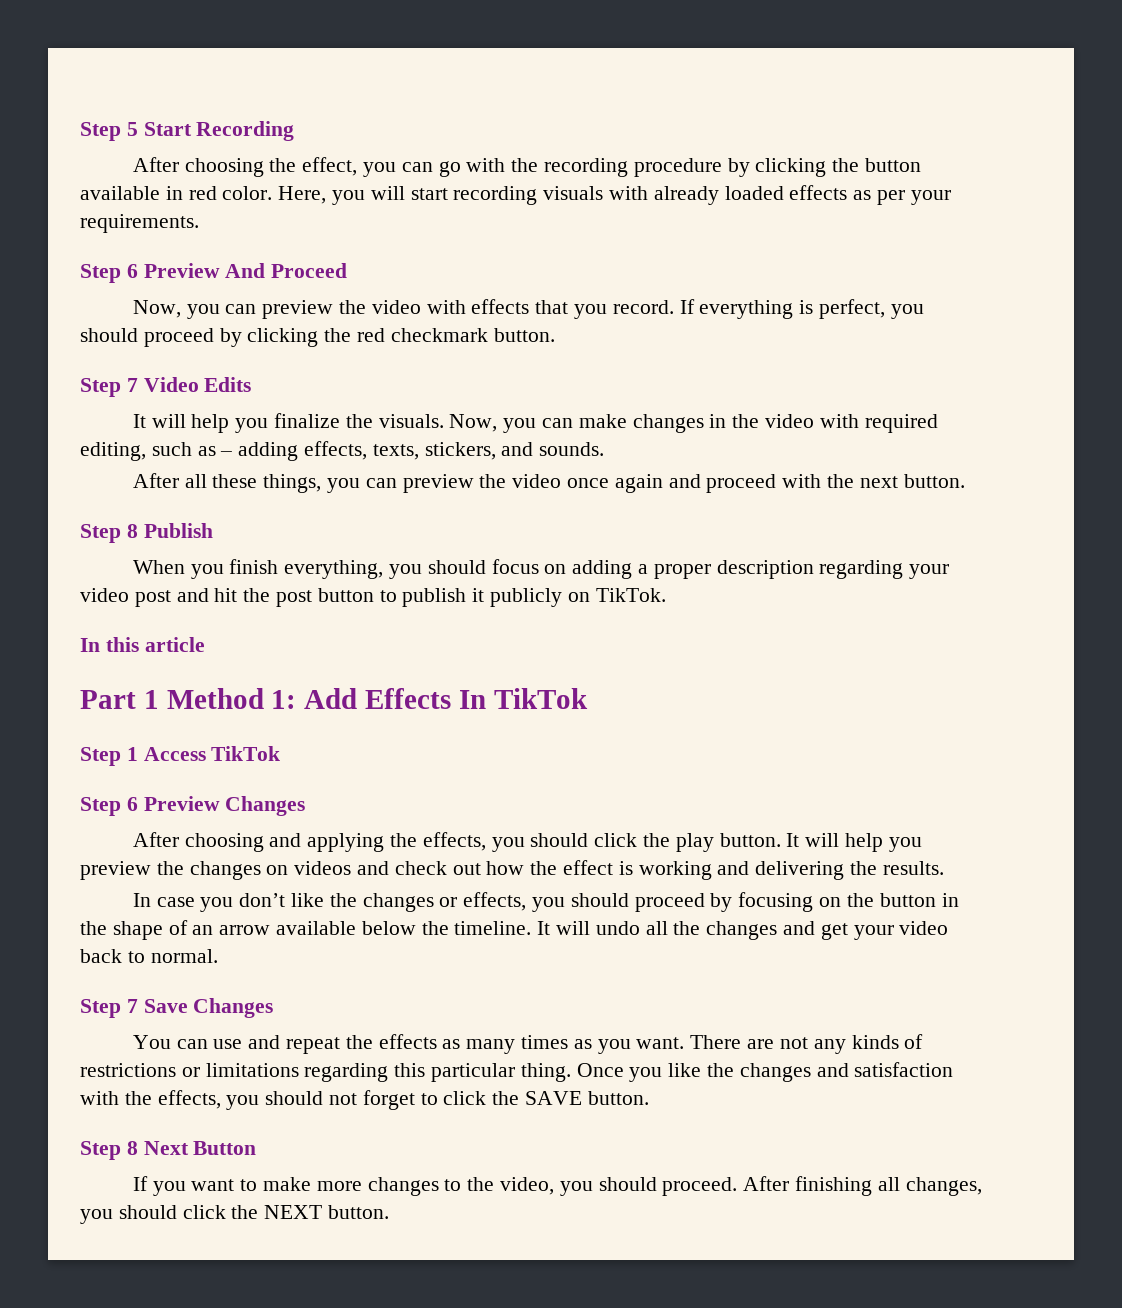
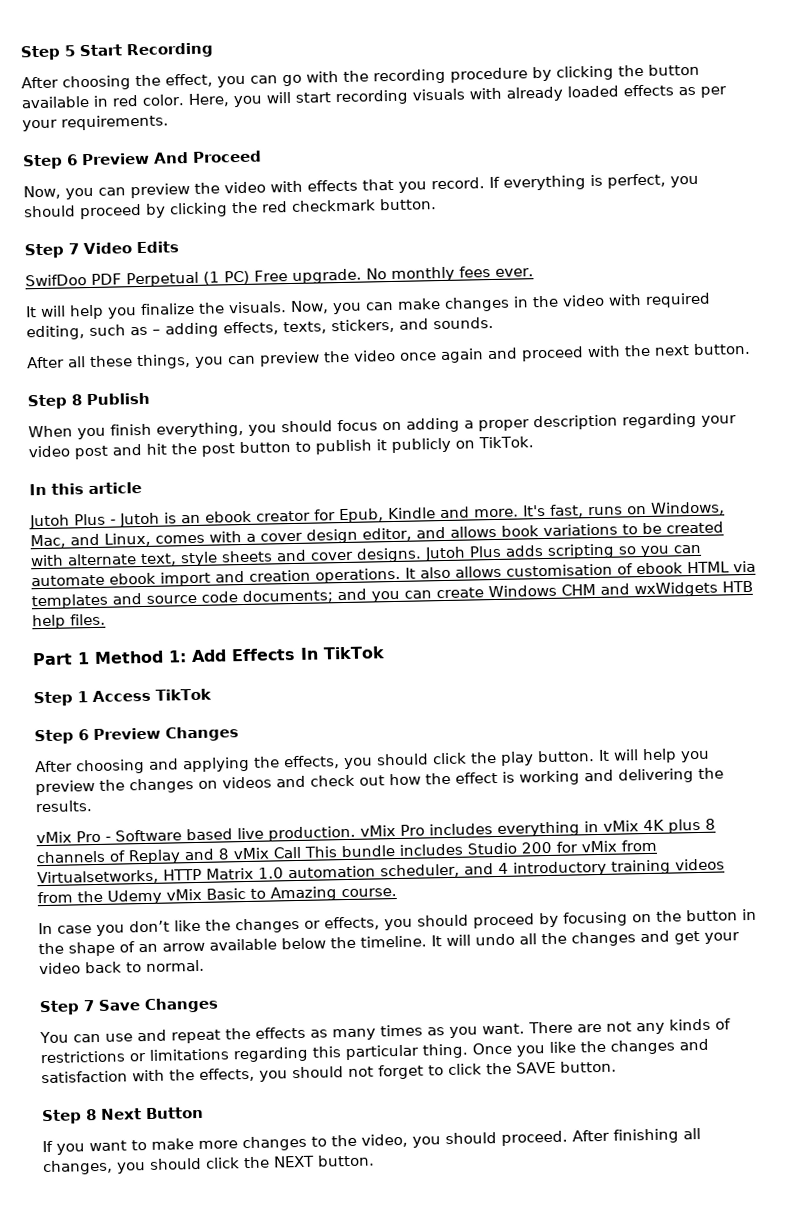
(252, 384) none -> [25,266,534,288] // SwifDoo PDF Perpetual (1 PC) Free upgrade. No monthly fees ever.
(205, 644) none -> [29,501,725,530] [30,521,724,549] [30,543,702,567] [31,560,756,587] [31,580,753,610] [32,613,106,630] // Jutoh Plus - Jutoh is an ebook creator for Epub, Kindle and more. It's fast, runs on Windows, Mac, and Linux, comes with a cover design editor, and allows book variations to be created with alternate text, style sheets and cover designs. Jutoh Plus adds scripting so you can automate ebook import and creation operations. It also allows customisation of ebook HTML via templates and source code documents; and you can create Windows CHM and wxWidgets HTB help files.
(944, 868) none -> [36,818,716,844] [36,839,657,865] [37,858,725,886] [37,886,397,905] // vMix Pro - Software based live production. vMix Pro includes everything in vMix 4K plus 8 channels of Replay and 8 vMix Call This bundle includes Studio 200 for vMix from Virtualsetworks, HTTP Matrix 1.0 automation scheduler, and 4 introductory training videos from the Udemy vMix Basic to Amazing course.

